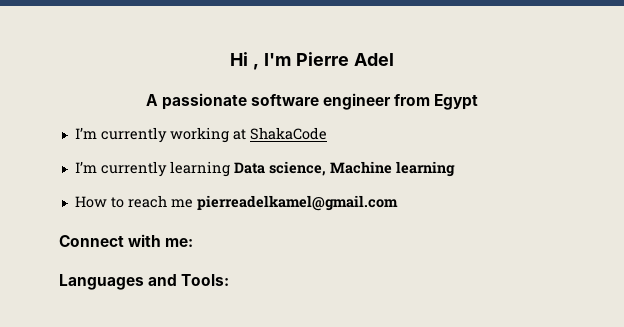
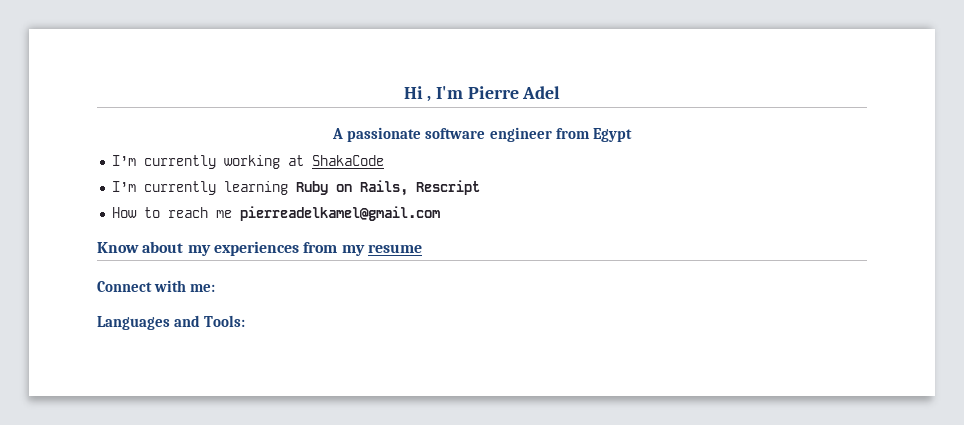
[233,161,455,177] Data science, Machine learning -> [295,180,480,196] Ruby on Rails, Rescript
(398, 203) none -> [97,241,422,256] // Know about my experiences from my resume

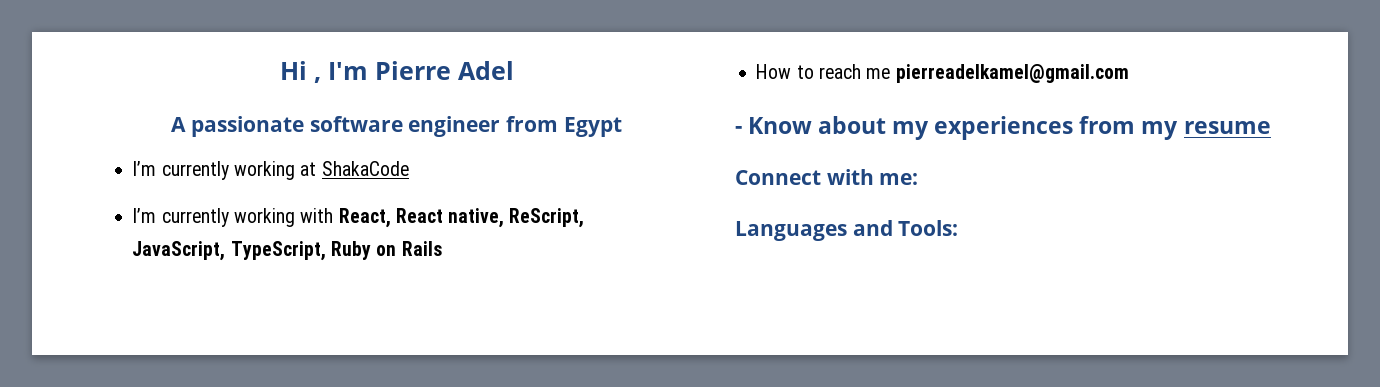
[223,180,480,196] learning Ruby on Rails, Rescript -> [233,208,585,228] [132,241,442,261] working with React, React native, ReScript, JavaScript, TypeScript, Ruby on Rails
(440, 213) none -> [735,126,742,134] -

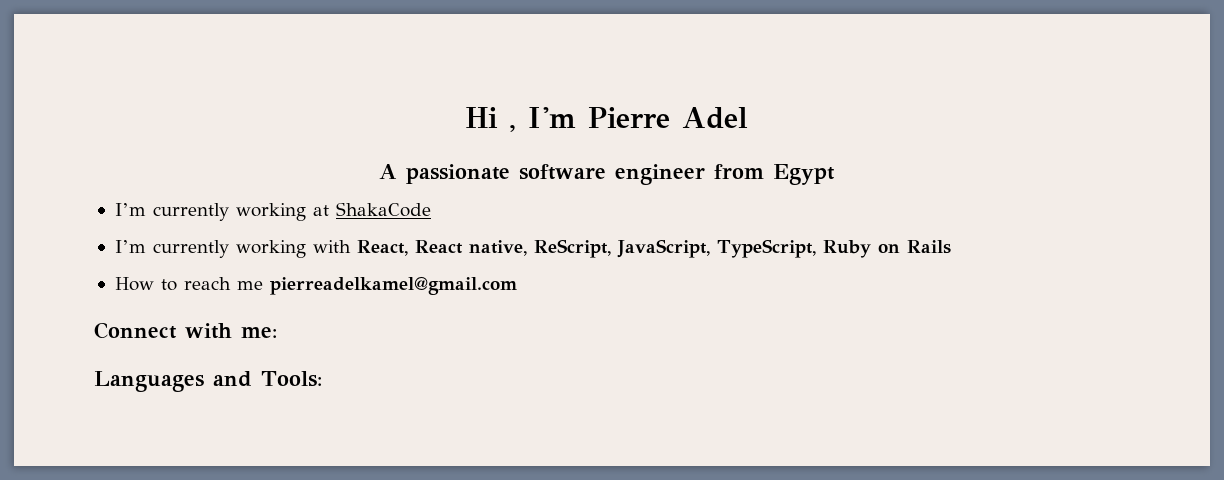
[735,116,1271,140] // - Know about my experiences from my resume -> (517, 285) none

